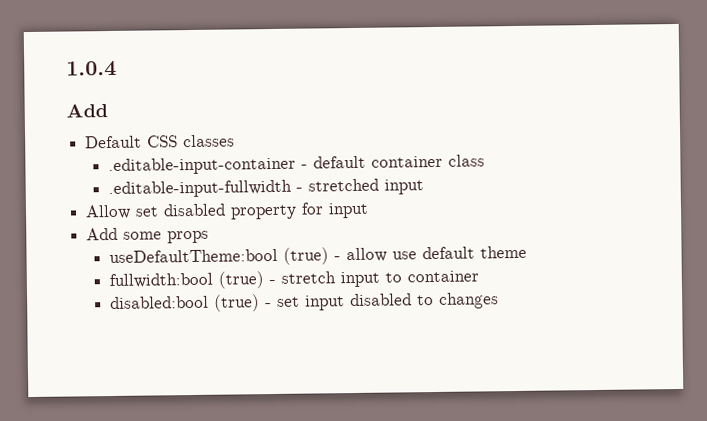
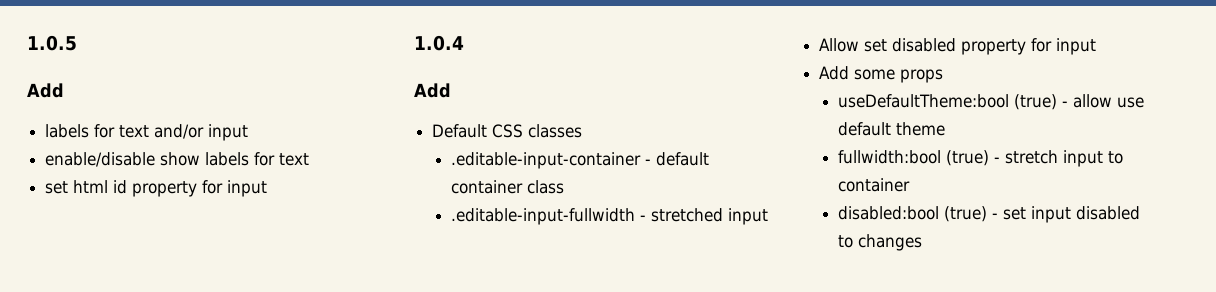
(66, 68) none -> [27,35,77,51] [27,83,64,98] [45,124,249,141] [45,152,310,167] [45,180,268,197] 1.0.5 // Add // labels for text and/or input // enable/disable show labels for text // set html id property for input //

